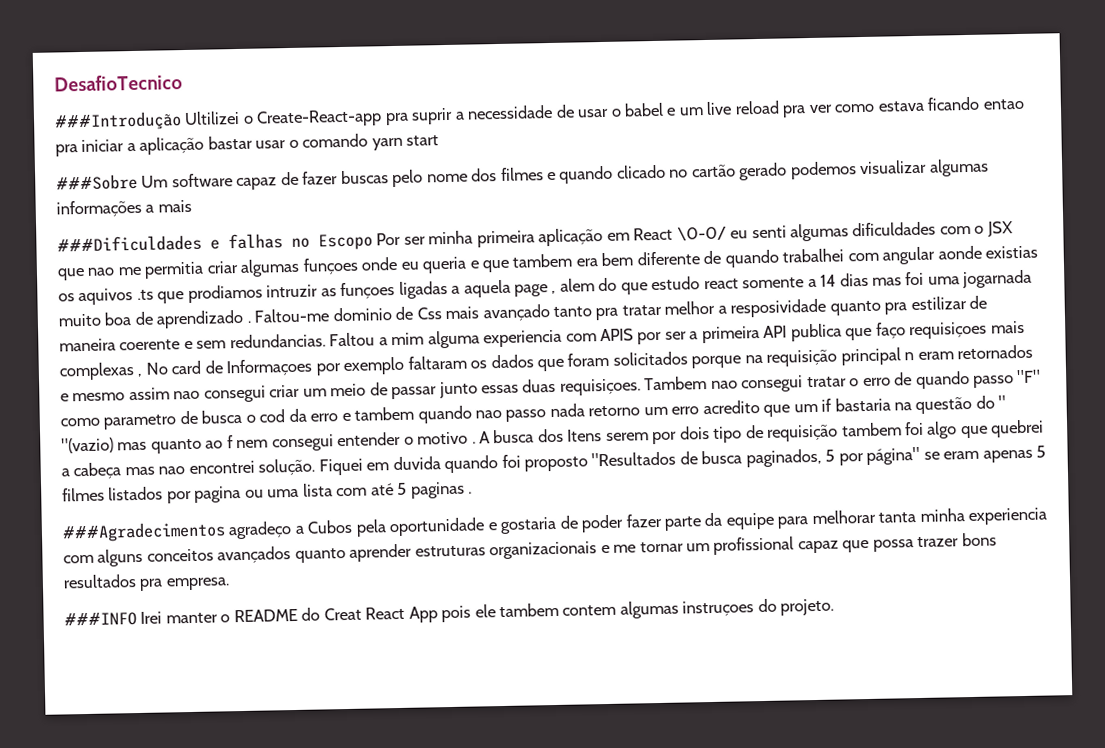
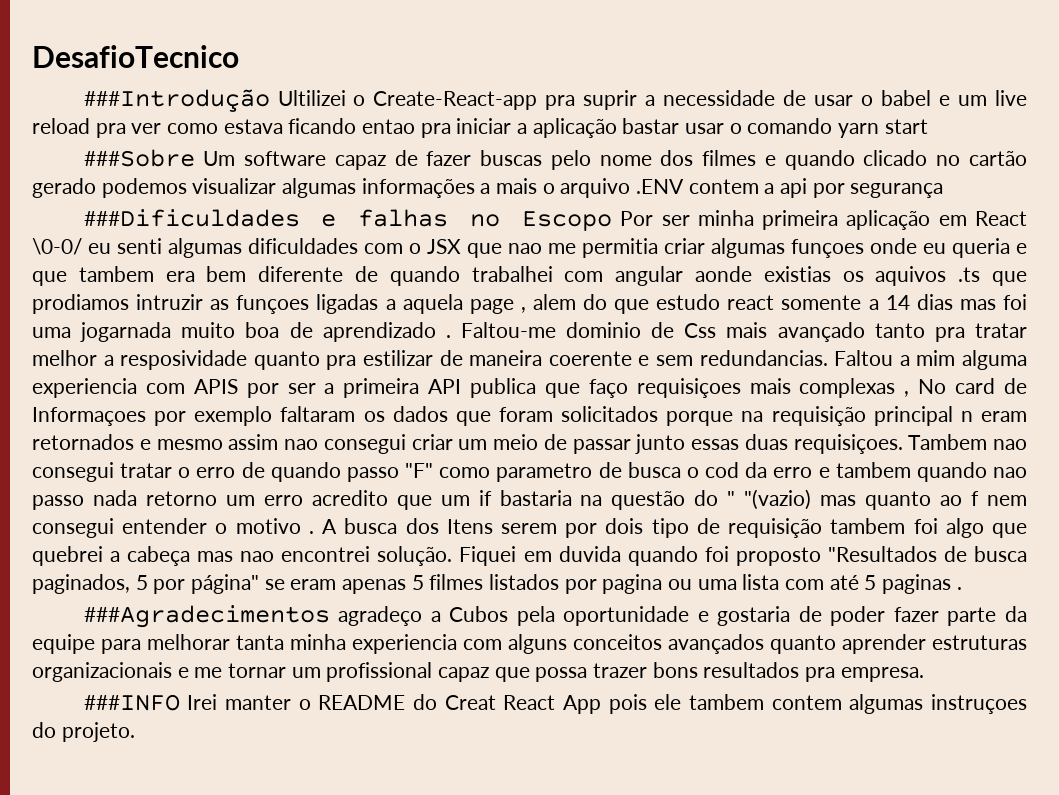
(192, 206) none -> [542,178,944,198] o arquivo .ENV contem a api por segurança

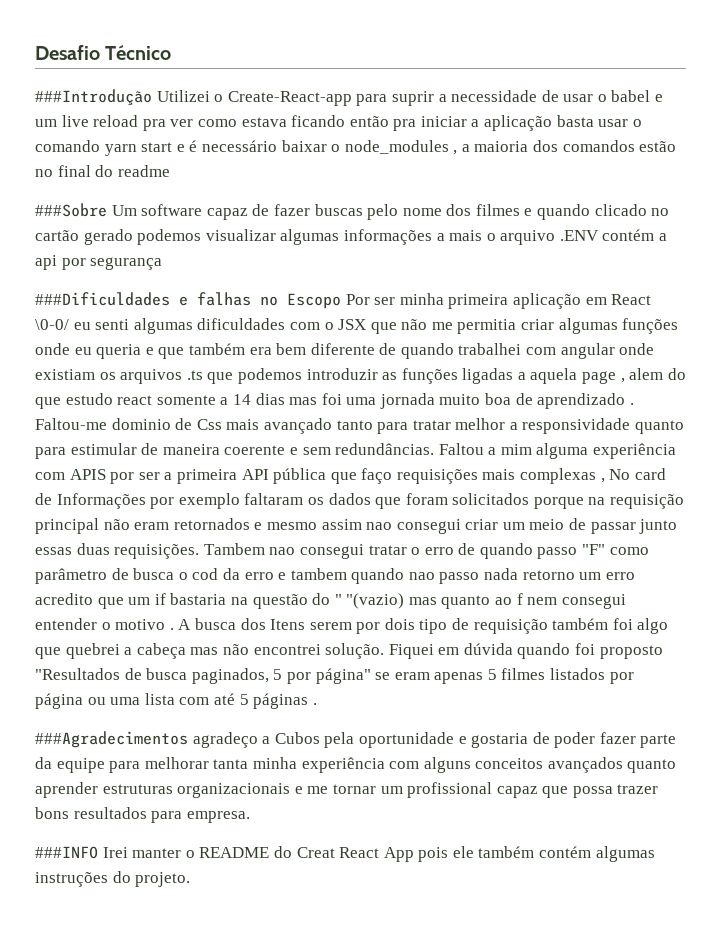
[32,45,239,68] DesafioTecnico -> [35,45,172,60] Desafio Técnico
[277,90,346,106] Ultilizei -> [156,90,210,102] Utilizei
[545,95,576,110] pra -> [356,94,388,106] para
[362,119,416,134] entao -> [349,116,389,127] então
[622,118,680,134] bastar -> [556,115,594,127] basta
(928, 126) none -> [176,140,677,155] [35,165,170,177] e é necessário baixar o node_modules , a maioria dos comandos estão no final do readme
[688,179,759,194] contem -> [602,229,655,241] contém
[508,243,542,254] nao -> [401,319,428,330] não
[791,239,864,258] funçoes -> [622,318,679,334] funções
[78,266,154,282] tambem -> [188,343,245,355] também
[694,266,1027,286] [32,294,310,314] aonde existias os aquivos .ts que prodiamos intruzir as funçoes -> [619,343,655,355] [35,368,458,384] onde existiam os arquivos .ts que podemos introduzir as funções
[80,322,172,342] jogarnada -> [379,393,435,409] jornada
[934,327,965,342] pra -> [377,422,409,434] para
[120,350,434,370] resposividade quanto pra estilizar -> [522,418,685,434] [35,443,137,459] responsividade quanto para estimular
[699,350,828,366] redundancias. -> [335,443,435,455] redundâncias.
[32,378,137,398] experiencia -> [593,443,677,459] experiência
[470,378,537,398] publica -> [273,468,327,484] pública
[636,378,741,398] requisiçoes -> [396,469,478,484] requisições
[32,407,146,426] Informaçoes -> [56,493,146,509] Informações
[960,411,973,422] n -> [103,519,130,530] não
[793,434,903,454] requisiçoes. -> [114,544,200,559] requisições.
[496,463,593,482] parametro -> [35,568,107,584] parâmetro
[830,518,906,534] tambem -> [552,618,609,630] também
[240,551,275,562] nao -> [222,644,249,655] não
[558,546,621,562] duvida -> [463,643,513,655] dúvida
[602,574,663,594] pagina -> [35,693,83,709] página
[882,574,952,594] paginas -> [253,693,309,709] páginas
[352,634,457,654] experiencia -> [301,757,385,773] experiência
[805,667,836,682] pra -> [151,811,183,823] para
[688,694,1027,714] tambem contem algumas instruçoes -> [478,846,655,862] [35,872,108,887] também contém algumas instruções

